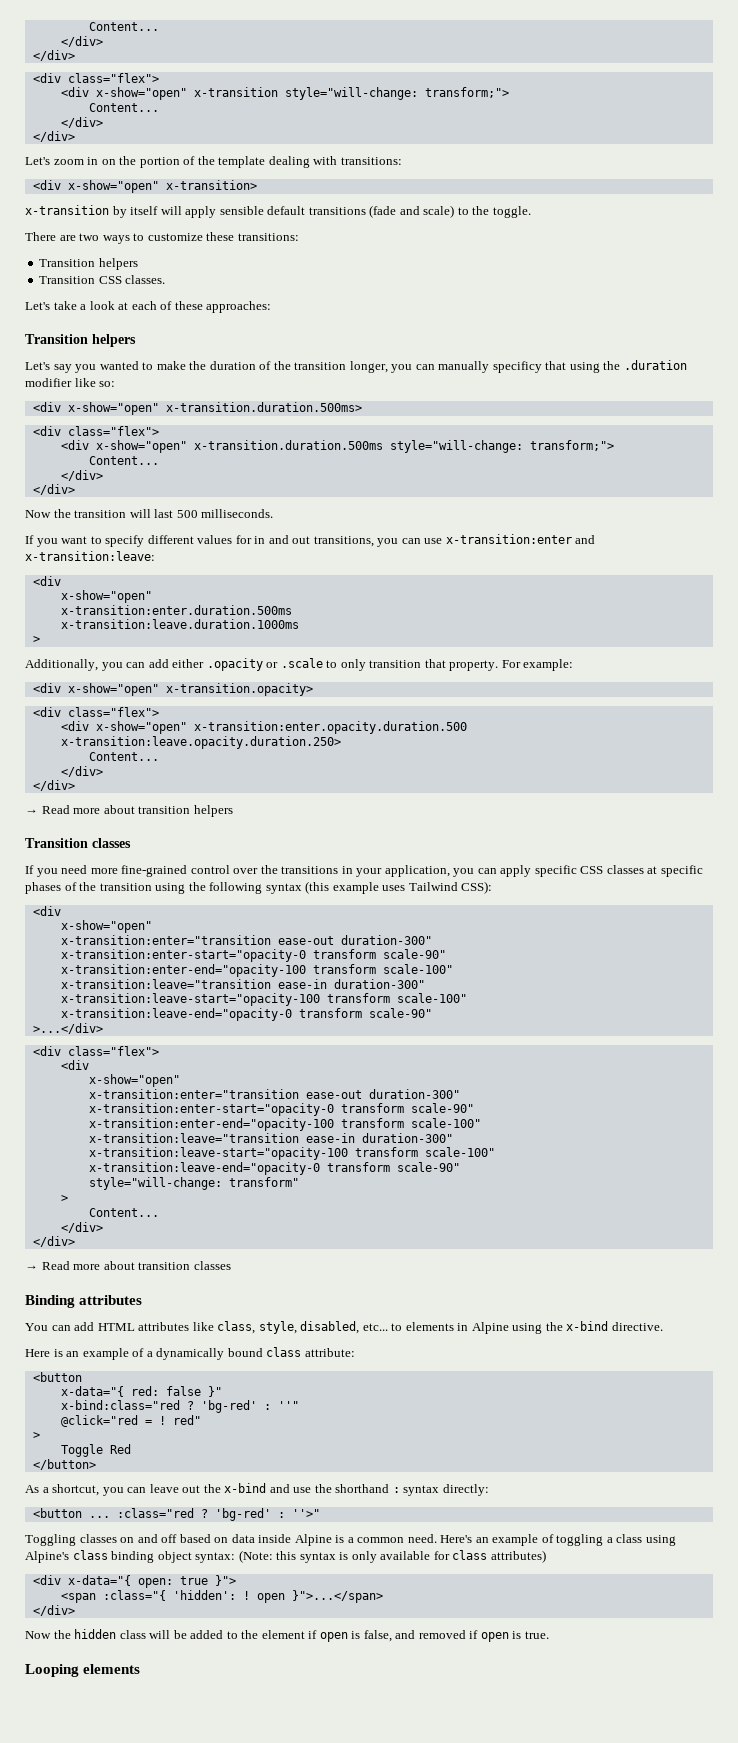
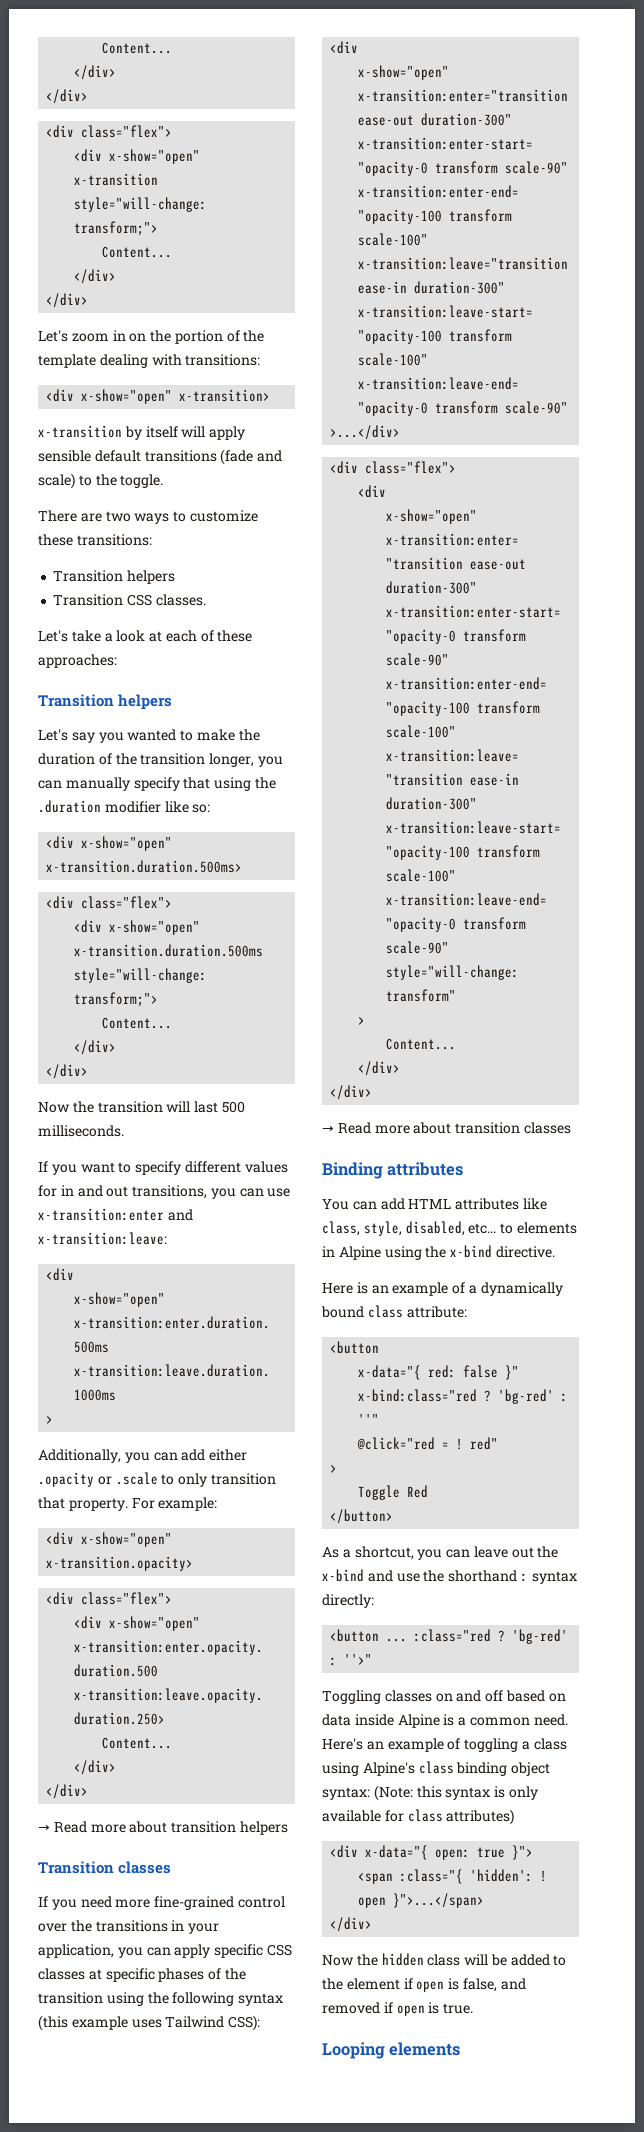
[492,361,542,373] specificy -> [133,777,180,791] specify

